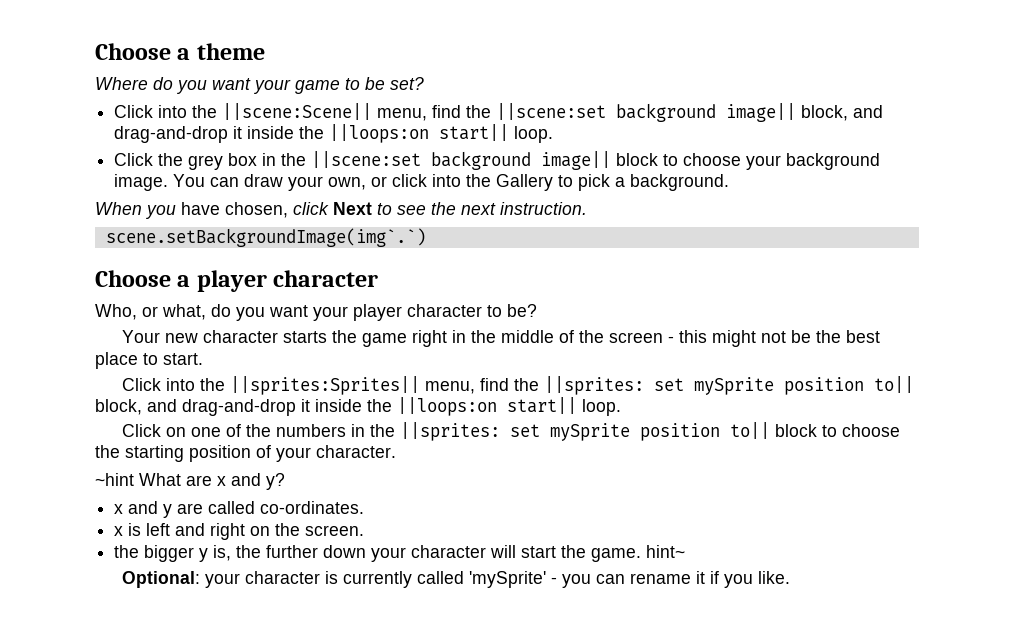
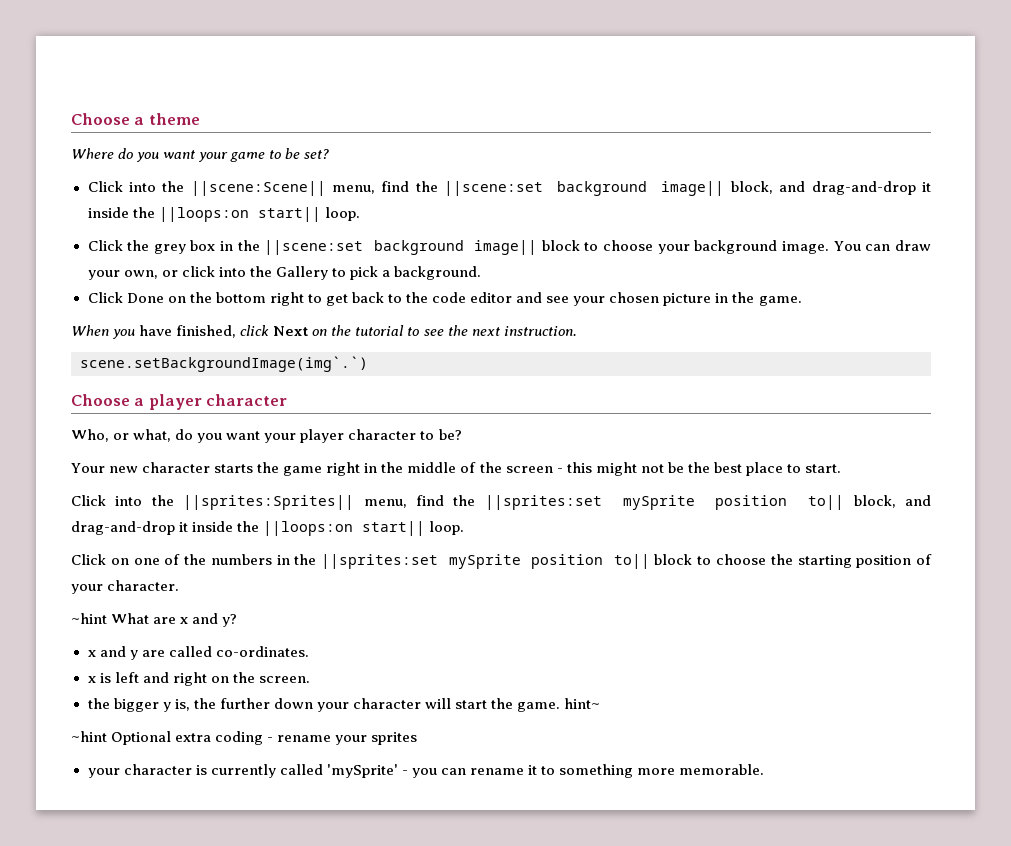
(730, 182) none -> [87,292,802,306] // Click Done on the bottom right to get back to the code editor and see your chosen picture in the game.
[225,202,288,218] chosen, -> [176,325,237,338] finished,
(372, 208) none -> [312,325,405,336] on the tutorial
[543,376,684,395] ||sprites: set -> [484,495,602,510] ||sprites:set
[399,422,540,441] ||sprites: set -> [321,554,439,569] ||sprites:set
[121,571,200,588] Optional: -> [71,731,418,745] ~hint Optional extra coding - rename your sprites //
[709,571,790,588] if you like. -> [541,764,765,778] to something more memorable.

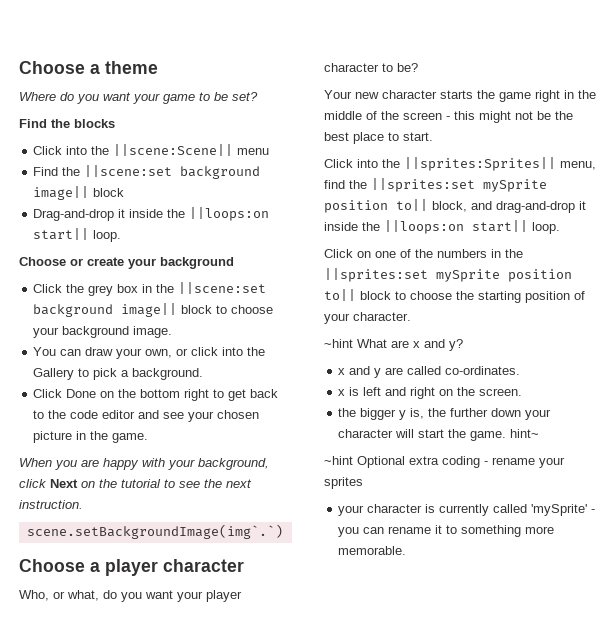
(330, 154) none -> [19,119,115,128] // Find the blocks
[332,181,932,196] [87,207,360,222] menu, find the ||scene:set background image|| block, and drag-and-drop it inside the ||loops:on start|| loop. -> [237,148,270,155] [33,165,261,179] [33,186,125,200] [33,207,270,221] [33,228,122,242] [19,257,234,269] menu // Find the ||scene:set background image|| block // Drag-and-drop it inside the ||loops:on start|| loop. // Choose or create your background
(830, 247) none -> (173, 332) //
[139,325,237,338] have finished, -> [81,458,269,470] are happy with your background,

